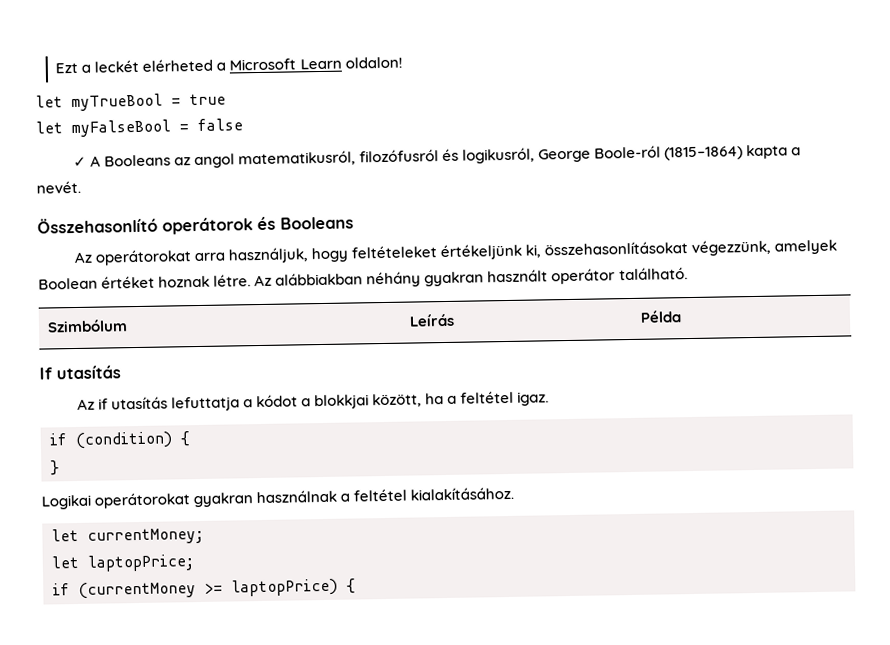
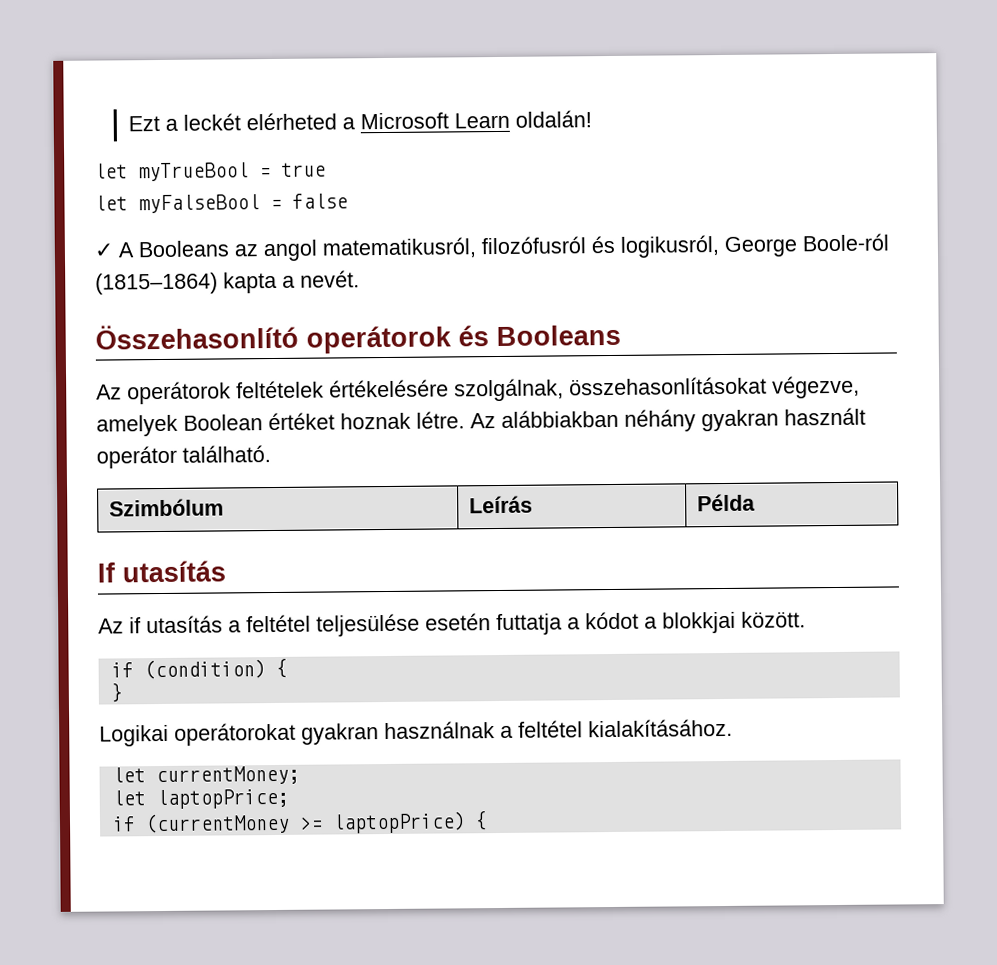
[344,56,403,69] oldalon! -> [514,110,592,128] oldalán!
[94,239,772,266] operátorokat arra használjuk, hogy feltételeket értékeljünk ki, összehasonlításokat végezzünk, -> [127,375,860,405] operátorok feltételek értékelésére szolgálnak, összehasonlításokat végezve,
[170,390,550,412] lefuttatja a kódot a blokkjai között, ha a feltétel igaz. -> [228,611,806,637] a feltétel teljesülése esetén futtatja a kódot a blokkjai között.

